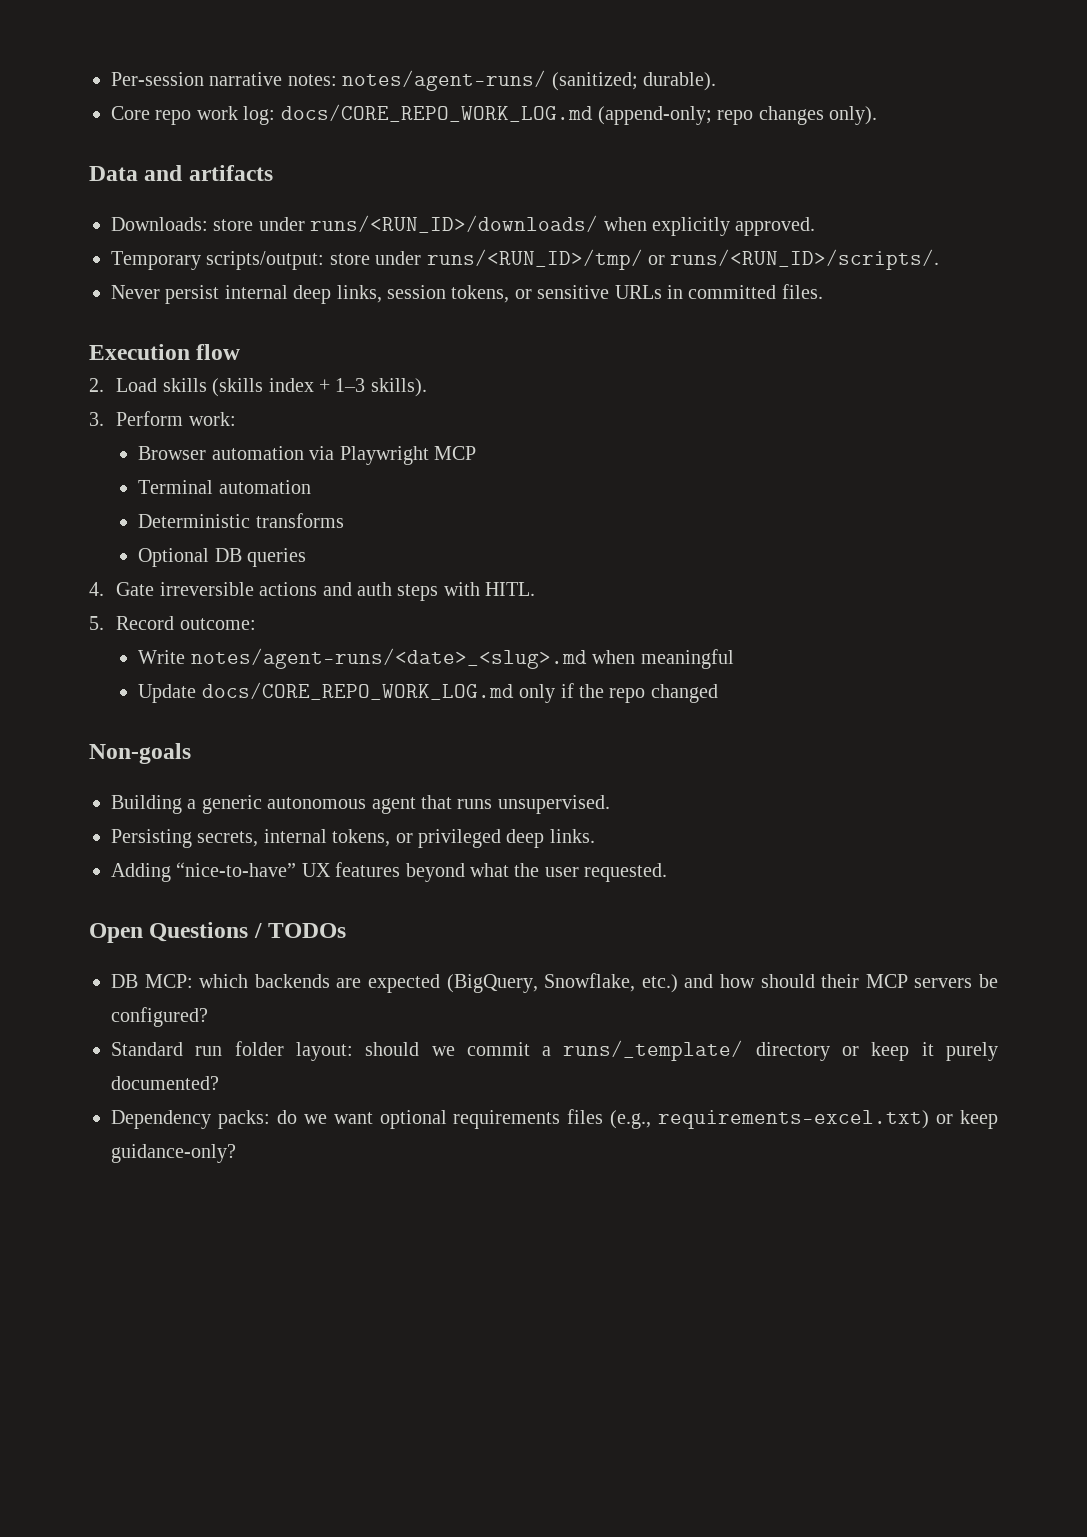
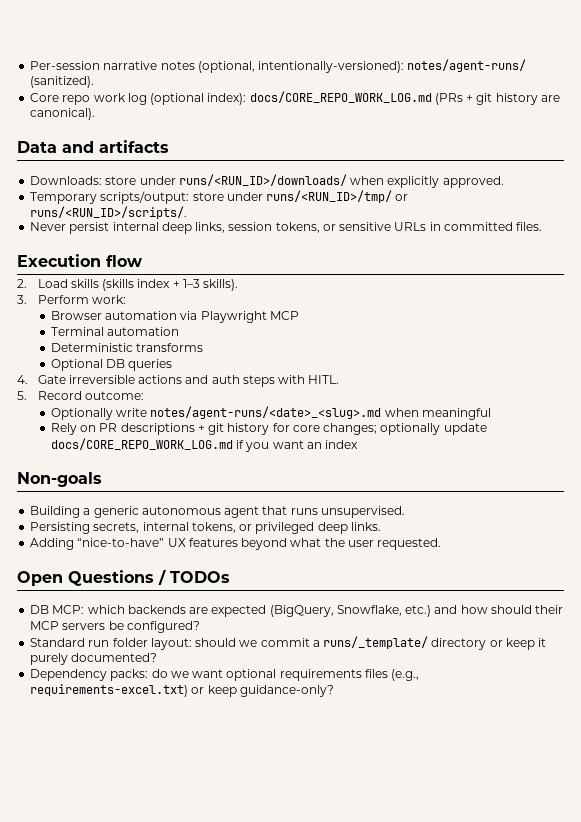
[287,70,716,91] [111,104,878,125] notes: notes/agent-runs/ (sanitized; durable). // Core repo work log: docs/CORE_REPO_WORK_LOG.md (append-only; repo changes only). -> [160,59,527,73] [30,76,95,88] [30,91,560,105] [30,108,96,120] notes (optional, intentionally-versioned): notes/agent-runs/ (sanitized). // Core repo work log (optional index): docs/CORE_REPO_WORK_LOG.md (PRs + git history are canonical).
[138,650,186,664] Write -> [50,408,148,420] Optionally write
[138,682,718,703] Update docs/CORE_REPO_WORK_LOG.md only if the repo changed -> [50,423,487,435] [50,438,359,452] Rely on PR descriptions + git history for core changes; optionally update docs/CORE_REPO_WORK_LOG.md if you want an index

